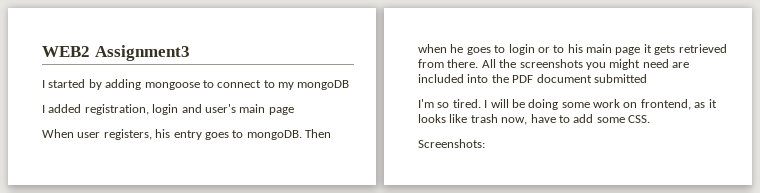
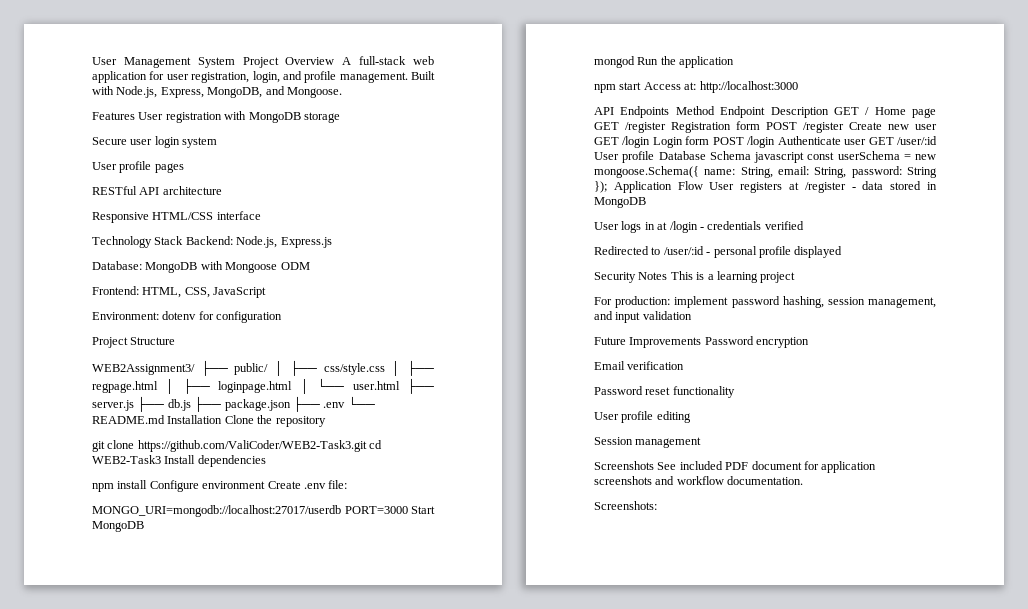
[42,45,190,61] [42,79,350,90] [42,104,294,115] [42,129,331,140] [418,44,727,55] [418,59,689,70] [418,74,647,83] [418,99,717,110] [418,114,650,125] WEB2 Assignment3 // I started by adding mongoose to connect to my mongoDB // I added registration, login and user's main page // When user registers, his entry goes to mongoDB. Then when he goes to login or to his main page it gets retrieved from there. All the screenshots you might need are included into the PDF document submitted // I'm so tired. I will be doing some work on frontend, as it looks like trash now, have to add some CSS. -> [92,56,434,68] [92,71,435,83] [92,86,342,98] [92,111,340,123] [92,136,218,148] [92,161,184,173] [92,186,222,195] [92,211,261,223] [92,236,332,248] [92,261,310,273] [92,286,267,298] [92,311,283,323] [92,337,176,348] [92,360,435,376] [92,378,434,394] [92,396,375,412] [92,415,326,427] [92,440,383,452] [92,455,266,467] [92,480,348,492] [92,505,435,517] [92,521,144,532] [594,56,735,68] [594,81,798,93] [594,106,936,118] [594,121,937,133] [594,136,937,148] [594,151,936,163] [594,166,937,178] [594,181,937,193] [594,197,646,208] [594,221,804,233] [594,246,843,258] [594,271,796,283] [594,296,936,308] [594,311,692,323] [594,336,810,348] [594,361,685,370] [594,386,735,398] [594,411,691,423] [594,437,702,448] [594,461,877,473] [594,476,804,485] User Management System Project Overview A full-stack web application for user registration, login, and profile management. Built with Node.js, Express, MongoDB, and Mongoose. // Features User registration with MongoDB storage // Secure user login system // User profile pages // RESTful API architecture // Responsive HTML/CSS interface // Technology Stack Backend: Node.js, Express.js // Database: MongoDB with Mongoose ODM // Frontend: HTML, CSS, JavaScript // Environment: dotenv for configuration // Project Structure // WEB2Assignment3/ ├── public/ │ ├── css/style.css │ ├── regpage.html │ ├── loginpage.html │ └── user.html ├── server.js ├── db.js ├── package.json ├── .env └── README.md Installation Clone the repository // git clone https://github.com/ValiCoder/WEB2-Task3.git cd WEB2-Task3 Install dependencies // npm install Configure environment Create .env file: // MONGO_URI=mongodb://localhost:27017/userdb PORT=3000 Start MongoDB // mongod Run the application // npm start Access at: http://localhost:3000 // API Endpoints Method Endpoint Description GET / Home page GET /register Registration form POST /register Create new user GET /login Login form POST /login Authenticate user GET /user/:id User profile Database Schema javascript const userSchema = new mongoose.Schema({ name: String, email: String, password: String }); Application Flow User registers at /register - data stored in MongoDB // User logs in at /login - credentials verified // Redirected to /user/:id - personal profile displayed // Security Notes This is a learning project // For production: implement password hashing, session management, and input validation // Future Improvements Password encryption // Email verification // Password reset functionality // User profile editing // Session management // Screenshots See included PDF document for application screenshots and workflow documentation.

